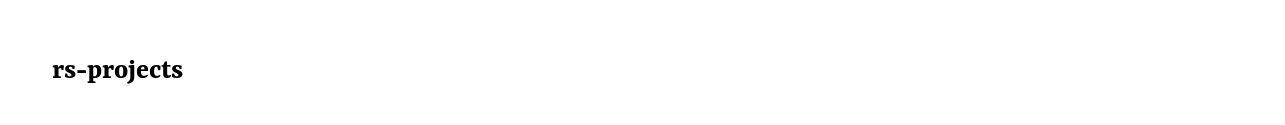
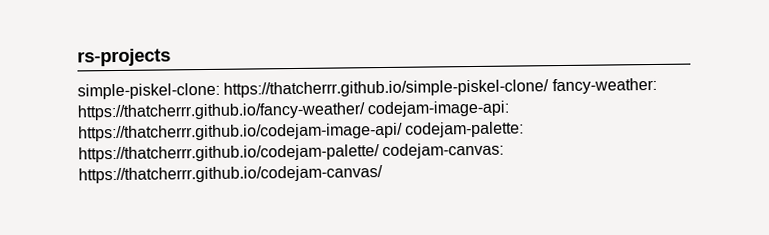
(183, 72) none -> [77,77,657,100] [77,100,510,121] [78,121,525,142] [78,142,505,163] [78,165,383,184] // simple-piskel-clone: https://thatcherrr.github.io/simple-piskel-clone/ fancy-weather: https://thatcherrr.github.io/fancy-weather/ codejam-image-api: https://thatcherrr.github.io/codejam-image-api/ codejam-palette: https://thatcherrr.github.io/codejam-palette/ codejam-canvas: https://thatcherrr.github.io/codejam-canvas/

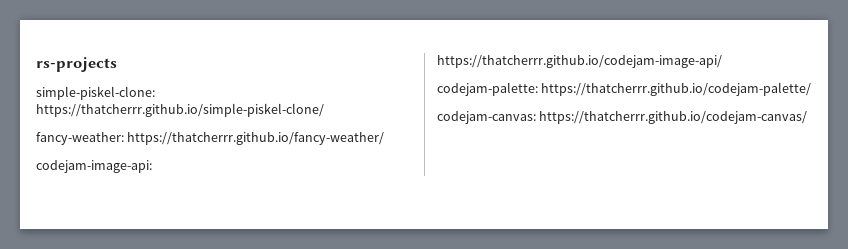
(550, 88) none -> (324, 110) //
(365, 111) none -> (385, 138) //
(403, 132) none -> (722, 61) //
(380, 153) none -> (812, 89) //

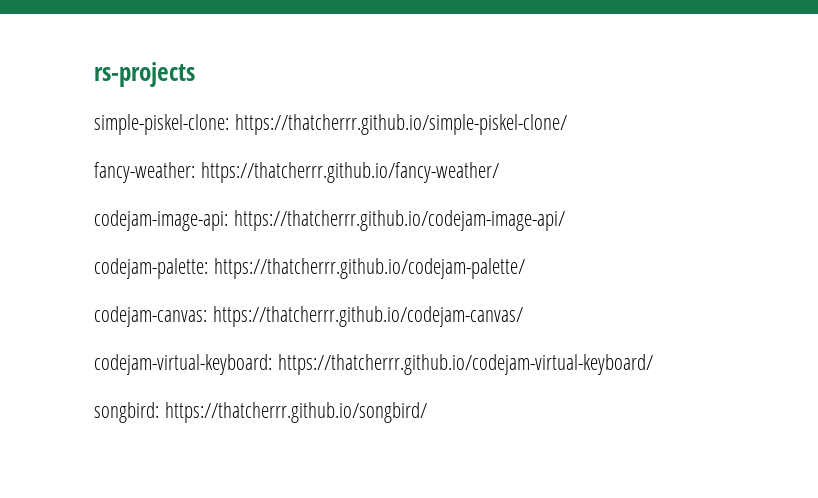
(808, 117) none -> [94,354,653,375] [94,402,427,423] // codejam-virtual-keyboard: https://thatcherrr.github.io/codejam-virtual-keyboard/ // songbird: https://thatcherrr.github.io/songbird/

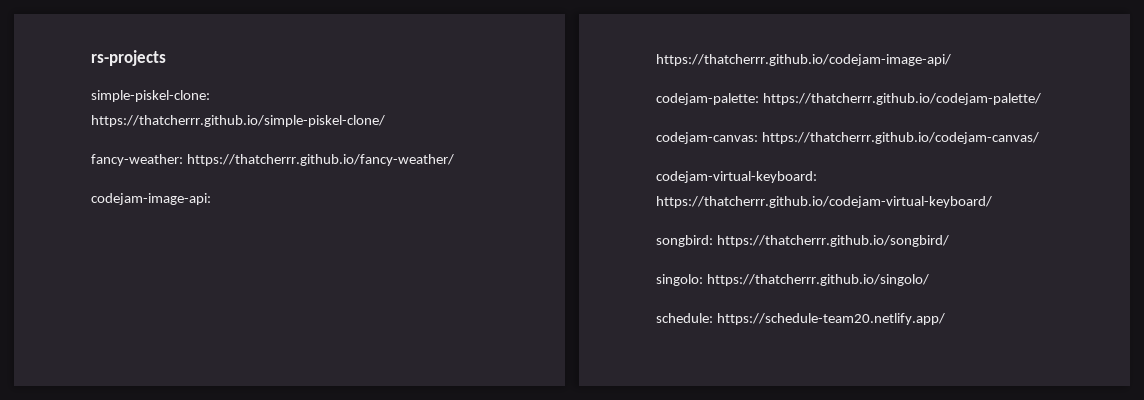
(427, 412) none -> [656,274,929,286] [656,313,945,325] // singolo: https://thatcherrr.github.io/singolo/ // schedule: https://schedule-team20.netlify.app/

